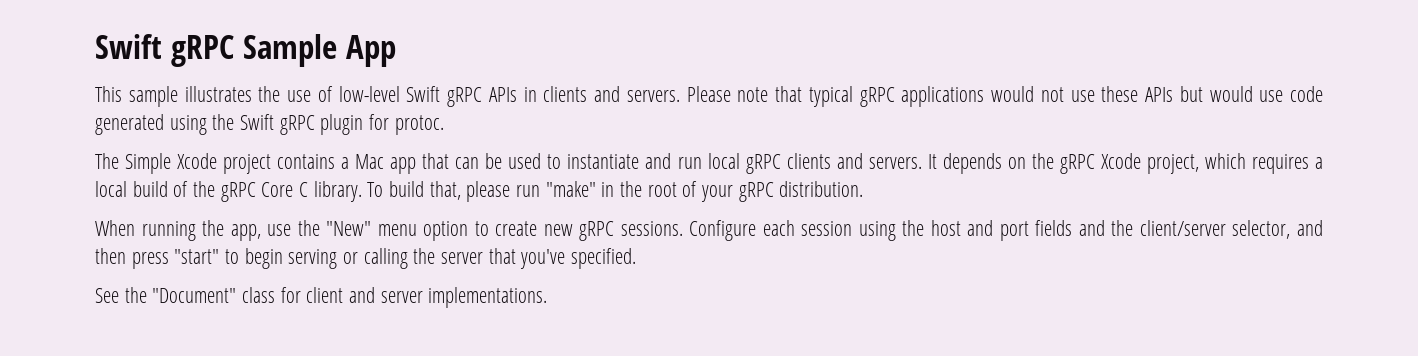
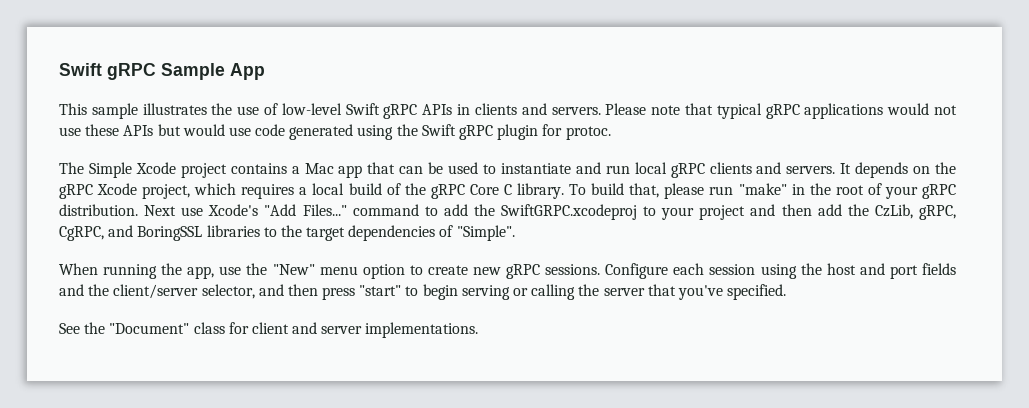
(864, 189) none -> [144,204,956,220] [59,225,515,241] Next use Xcode's "Add Files..." command to add the SwiftGRPC.xcodeproj to your project and then add the CzLib, gRPC, CgRPC, and BoringSSL libraries to the target dependencies of "Simple".

